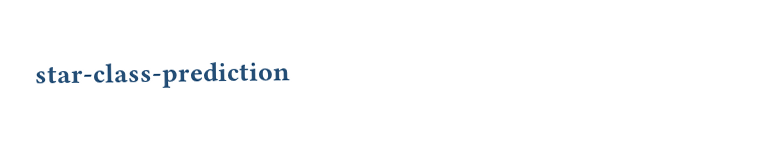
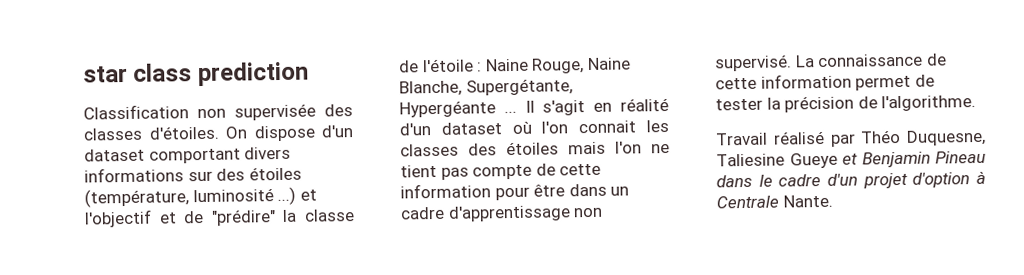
[34,61,291,90] star-class-prediction -> [83,61,309,87] [83,103,353,121] [83,125,353,142] [84,146,292,164] [84,166,302,183] [84,186,317,208] [84,209,355,228] [398,57,631,74] [399,78,573,97] [399,97,669,118] [399,119,669,136] [400,141,670,157] [400,163,602,180] [400,183,630,201] [400,205,604,222] [714,53,947,72] [715,73,935,91] [715,94,977,113] [715,129,986,147] [716,150,986,169] [716,170,986,189] [716,194,833,209] star class prediction // Classification non supervisée des classes d'étoiles. On dispose d'un dataset comportant divers informations sur des étoiles (température, luminosité ...) et l'objectif et de "prédire" la classe de l'étoile : Naine Rouge, Naine Blanche, Supergétante, Hypergéante ... Il s'agit en réalité d'un dataset où l'on connait les classes des étoiles mais l'on ne tient pas compte de cette information pour être dans un cadre d'apprentissage non supervisé. La connaissance de cette information permet de tester la précision de l'algorithme. // Travail réalisé par Théo Duquesne, Taliesine Gueye et Benjamin Pineau dans le cadre d'un projet d'option à Centrale Nante.

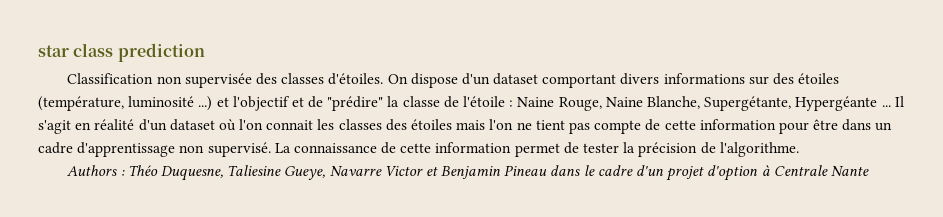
[715,129,986,147] [716,152,838,169] Travail réalisé par Théo Duquesne, Taliesine Gueye -> [67,165,423,181] Authors : Théo Duquesne, Taliesine Gueye, Navarre Victor
[782,194,833,208] Nante. -> [830,166,869,176] Nante

